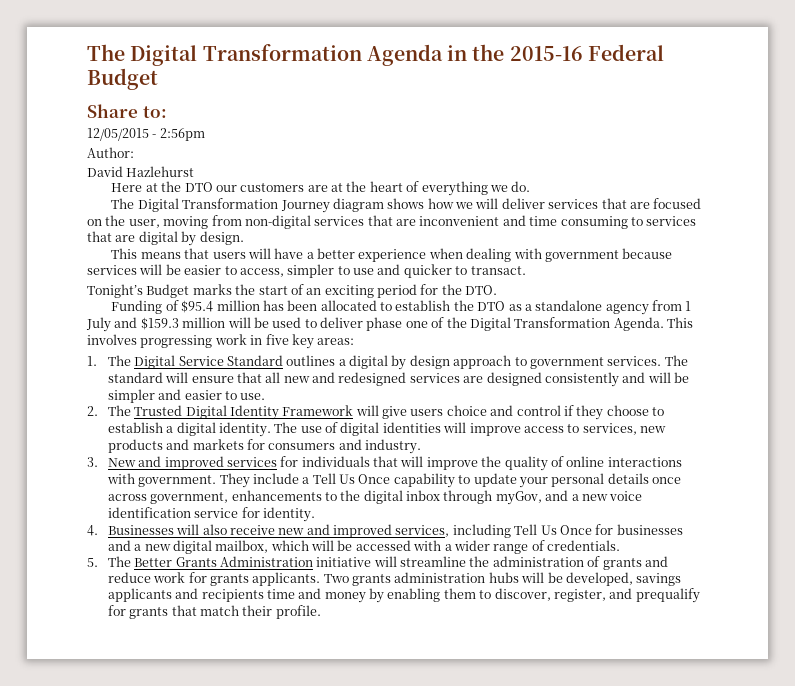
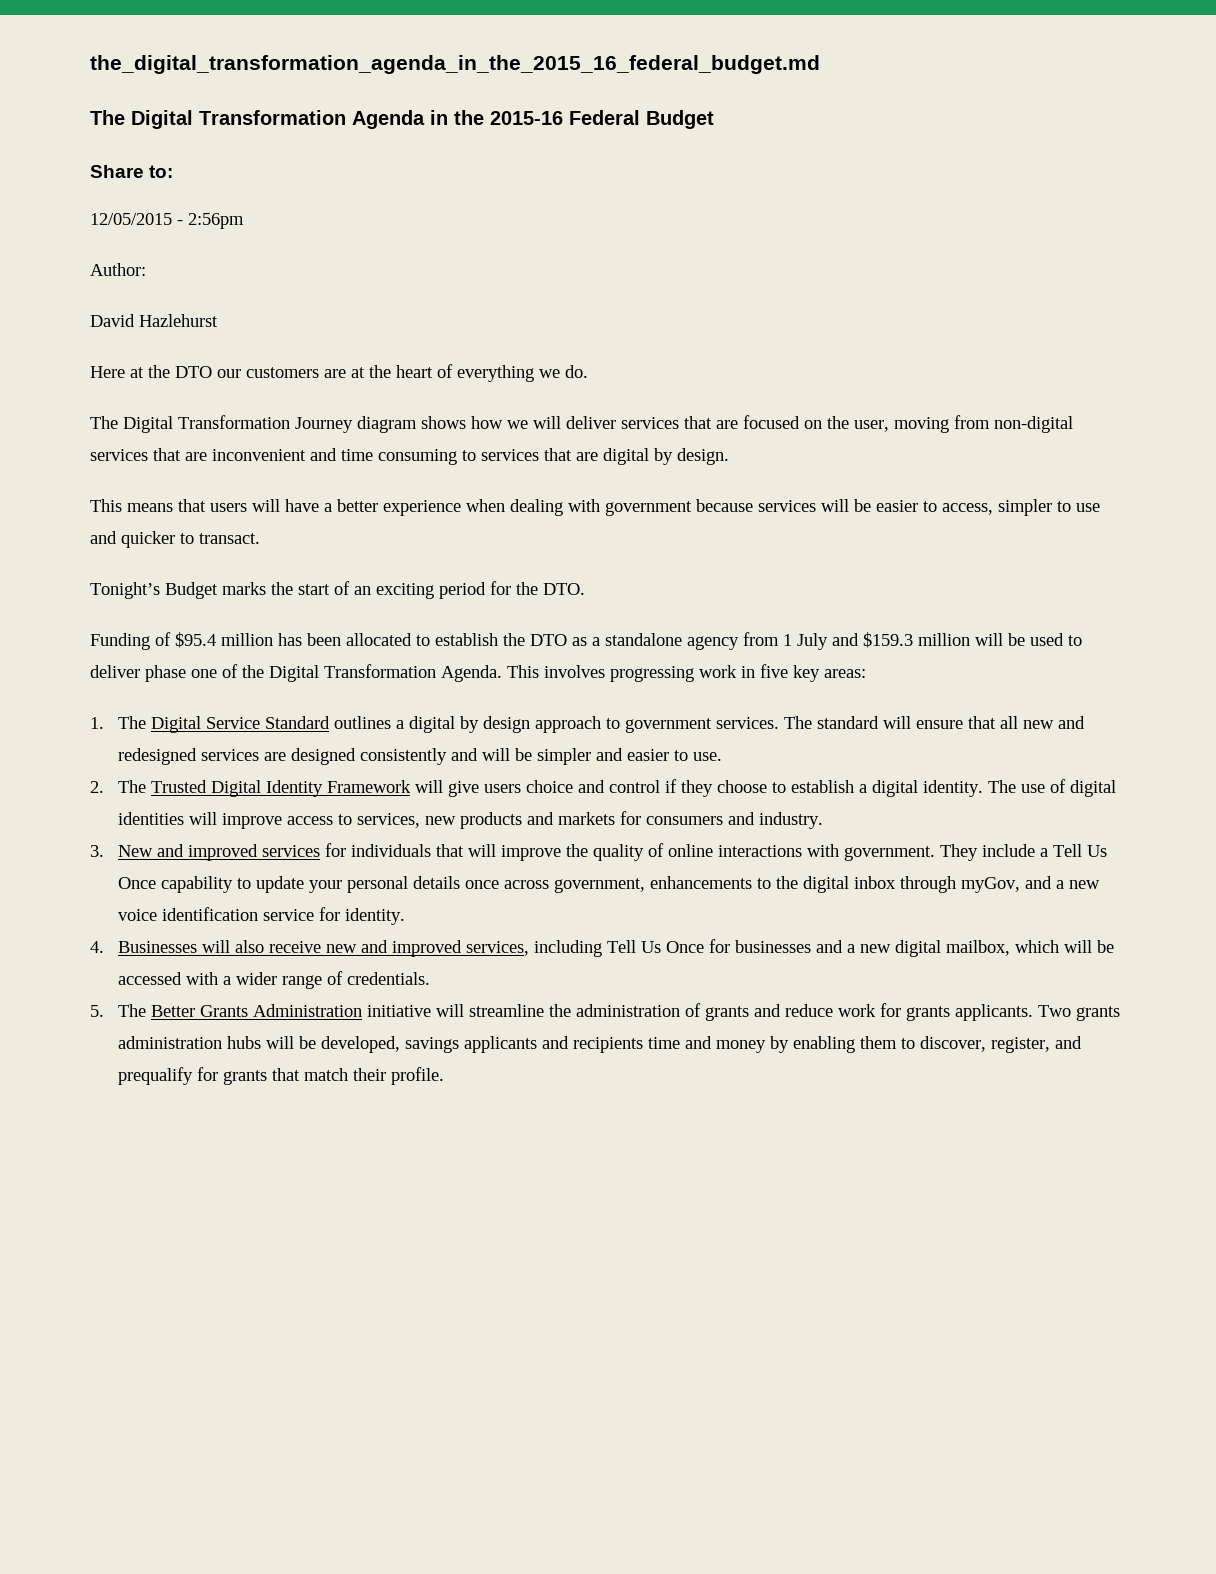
(87, 52) none -> [90,55,820,74] the_digital_transformation_agenda_in_the_2015_16_federal_budget.md //

